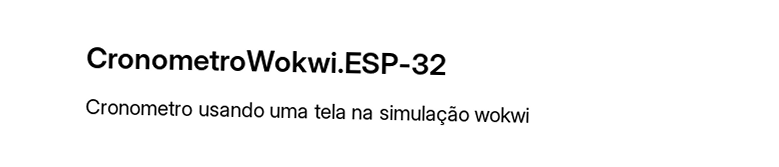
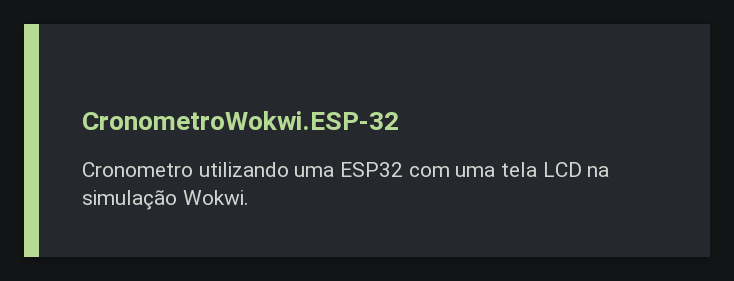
[197,101,265,118] usando -> [198,162,450,177] utilizando uma ESP32 com
(347, 111) none -> [542,162,582,177] LCD
[474,106,531,123] wokwi -> [182,190,249,205] Wokwi.

